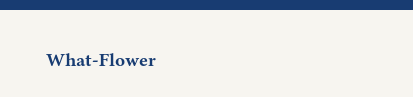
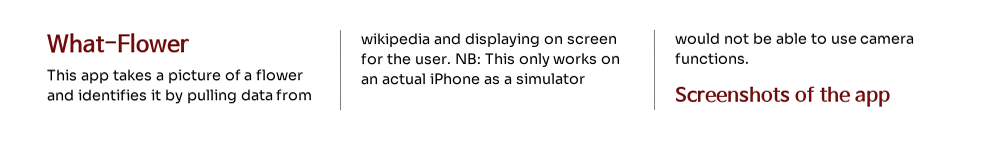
(156, 59) none -> [46,69,305,84] [47,89,314,105] [360,32,617,49] [360,52,621,68] [361,72,586,86] [674,32,915,45] [674,52,749,65] [675,86,892,107] // This app takes a picture of a flower and identifies it by pulling data from wikipedia and displaying on screen for the user. NB: This only works on an actual iPhone as a simulator would not be able to use camera functions. // Screenshots of the app

